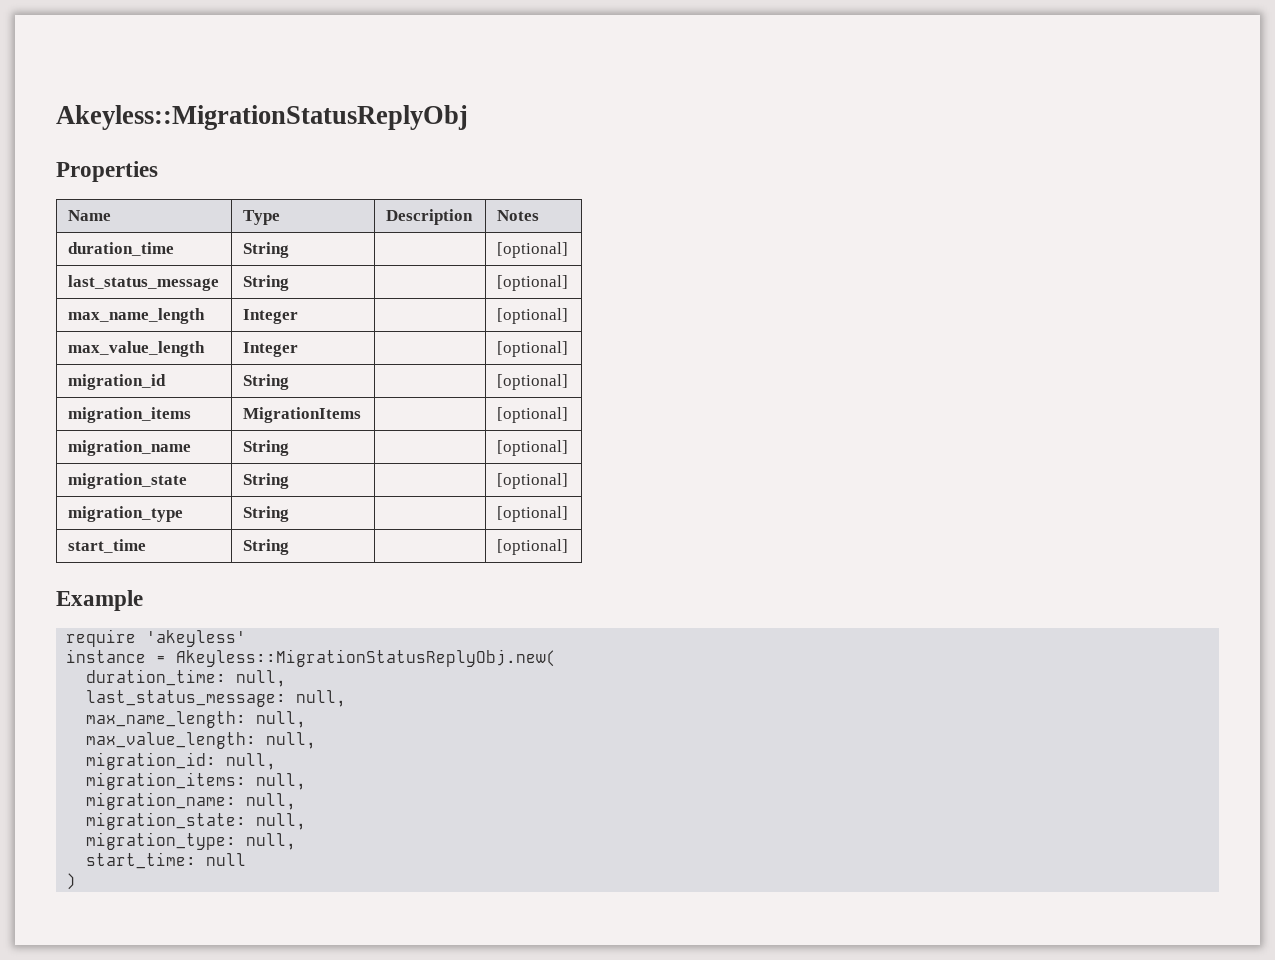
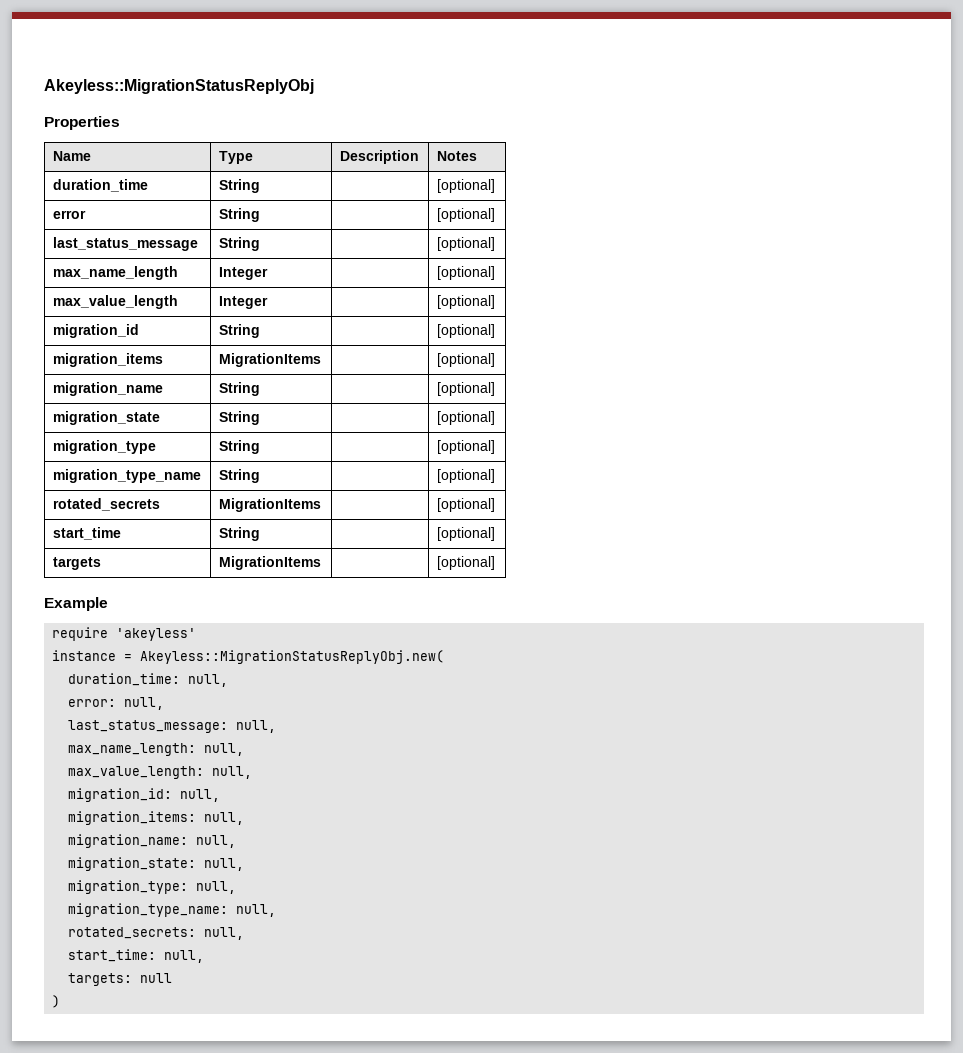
(568, 250) none -> [52,210,86,219] [218,208,260,222] [436,208,495,222] // error | String | | [optional]
(568, 514) none -> [52,469,201,483] [218,469,260,483] [436,469,495,483] [52,498,160,511] [218,498,321,512] [436,498,495,512] // migration_type_name | String | | [optional] // rotated_secrets | MigrationItems | | [optional]
(568, 547) none -> [52,557,101,570] [218,556,321,570] [436,556,495,570] // targets | MigrationItems | | [optional]
(287, 678) none -> [68,697,165,710] // error: null,
(297, 841) none -> [68,903,277,917] [68,927,245,940] // migration_type_name: null, // rotated_secrets: null,
(197, 860) none -> [164,950,205,963] [68,973,133,986] null, // targets:

